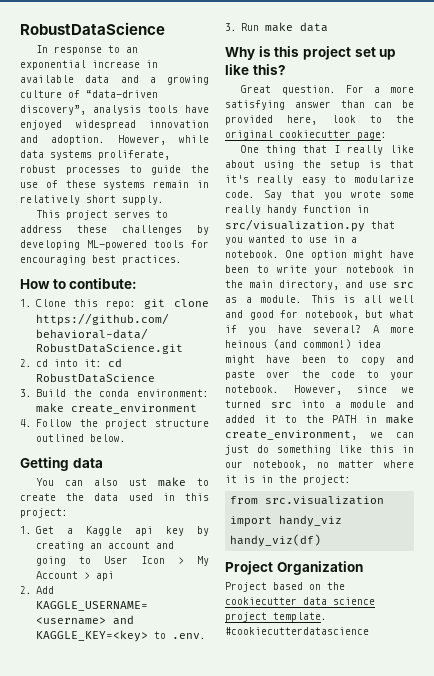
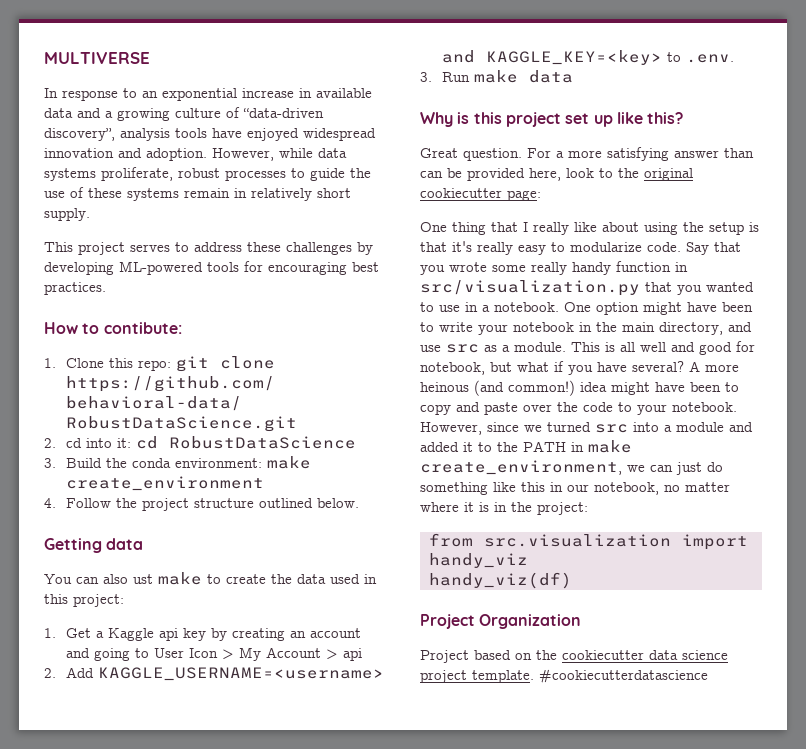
[20,22,165,35] RobustDataScience -> [44,52,150,64] MULTIVERSE

